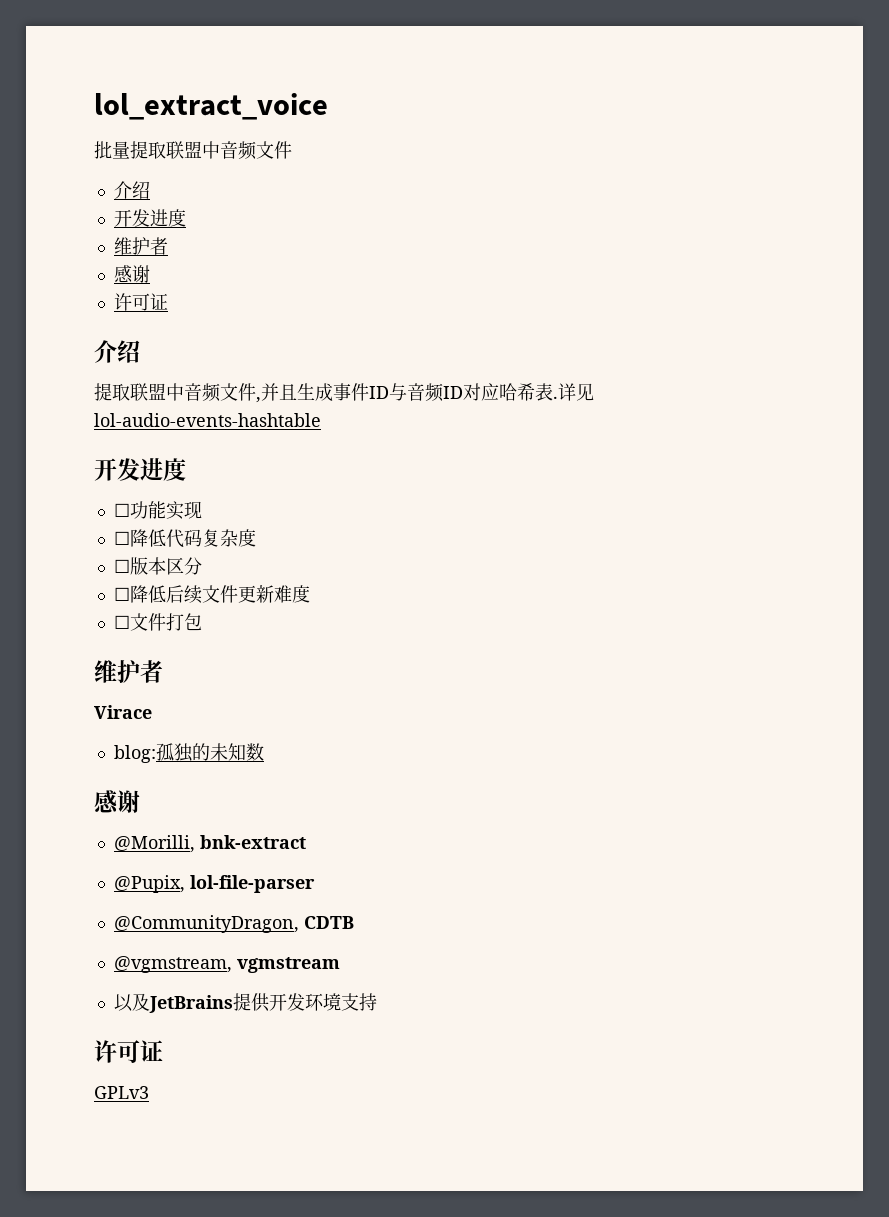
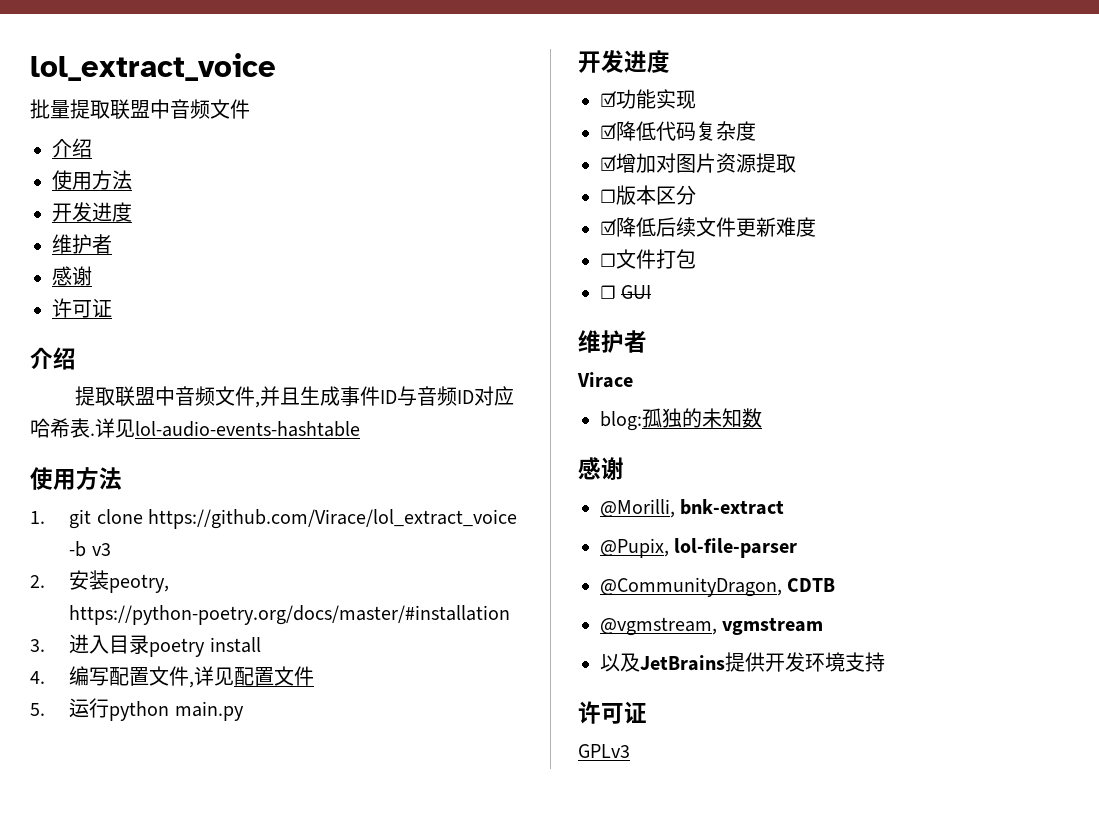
(150, 190) none -> [52,170,132,190] // 使用方法
[94,458,186,481] [113,503,130,517] // 开发进度 // ☐ -> [30,467,122,490] [30,509,518,529] [69,541,111,557] [30,570,170,593] [69,605,511,625] [30,634,261,657] [30,666,315,688] [30,698,244,721] [578,50,670,73] [600,91,617,107] // 使用方法 // 1. git clone https://github.com/Virace/lol_extract_voice -b v3 // 2.安装peotry, https://python-poetry.org/docs/master/#installation // 3.进入目录poetry install // 4.编写配置文件,详见配置文件 // 5.运行python main.py // 开发进度 // ☑
[113,531,130,545] ☐ -> [600,123,617,139] ☑
(256, 538) none -> [600,153,796,173] // ☑增加对图片资源提取
[113,587,130,601] ☐ -> [600,219,617,235] ☑
(202, 622) none -> [600,285,652,299] // ☐ GUI

